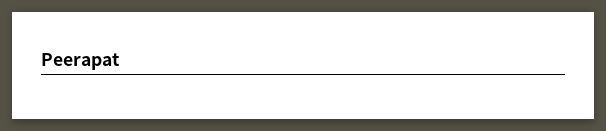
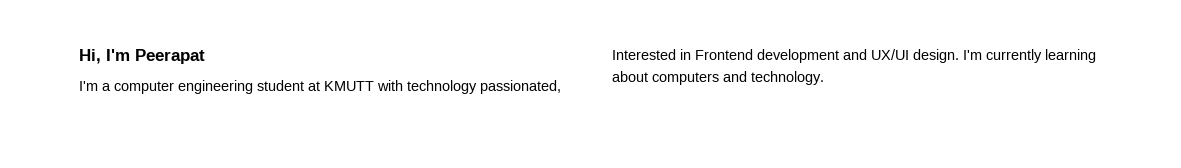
(41, 61) none -> [79,49,130,64] Hi, I'm
(120, 61) none -> [79,80,561,94] [612,49,1096,63] [612,71,824,85] // I'm a computer engineering student at KMUTT with technology passionated, Interested in Frontend development and UX/UI design. I'm currently learning about computers and technology.

